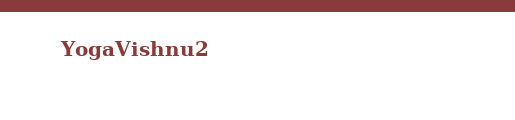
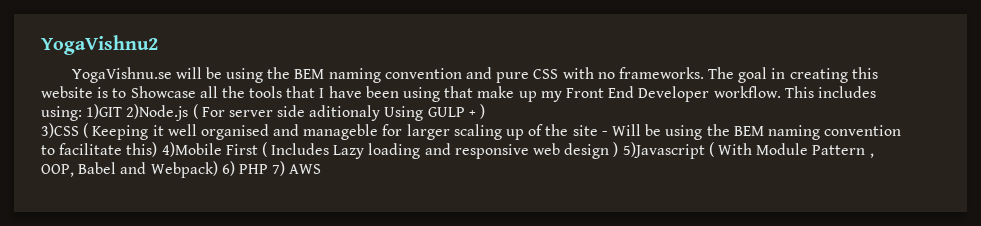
(209, 50) none -> [71,67,878,83] [41,86,876,102] [41,104,486,121] [41,123,902,140] [41,142,874,159] [41,161,322,178] // YogaVishnu.se will be using the BEM naming convention and pure CSS with no frameworks. The goal in creating this website is to Showcase all the tools that I have been using that make up my Front End Developer workflow. This includes using: 1)GIT 2)Node.js ( For server side aditionaly Using GULP + ) // 3)CSS ( Keeping it well organised and manageble for larger scaling up of the site - Will be using the BEM naming convention to facilitate this) 4)Mobile First ( Includes Lazy loading and responsive web design ) 5)Javascript ( With Module Pattern , OOP, Babel and Webpack) 6) PHP 7) AWS

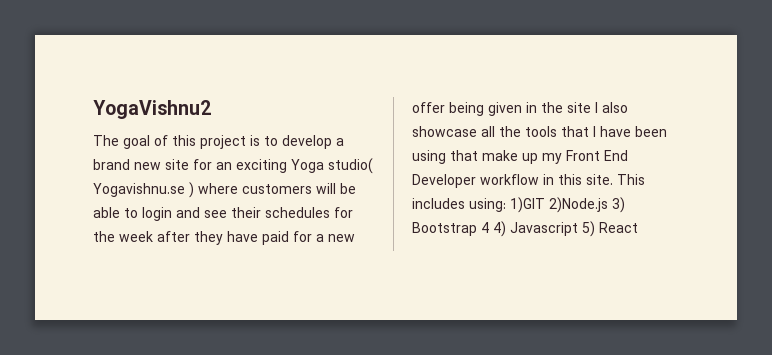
[71,67,878,83] [41,86,196,98] YogaVishnu.se will be using the BEM naming convention and pure CSS with no frameworks. The goal in creating this website is to Showcase -> [93,135,344,149] [93,158,373,174] [93,182,356,198] [93,207,353,221] [93,231,355,245] [412,102,628,116] [412,126,477,137] The goal of this project is to develop a brand new site for an exciting Yoga studio( Yogavishnu.se ) where customers will be able to login and see their schedules for the week after they have paid for a new offer being given in the site I also showcase
[713,86,781,98] workflow. -> [480,174,613,185] workflow in this site.
[192,104,486,121] [41,123,902,140] [41,142,874,159] [41,161,322,178] ( For server side aditionaly Using GULP + ) // 3)CSS ( Keeping it well organised and manageble for larger scaling up of the site - Will be using the BEM naming convention to facilitate this) 4)Mobile First ( Includes Lazy loading and responsive web design ) 5)Javascript ( With Module Pattern , OOP, Babel and Webpack) 6) PHP 7) AWS -> [612,197,625,213] [412,221,638,237] 3) Bootstrap 4 4) Javascript 5) React

